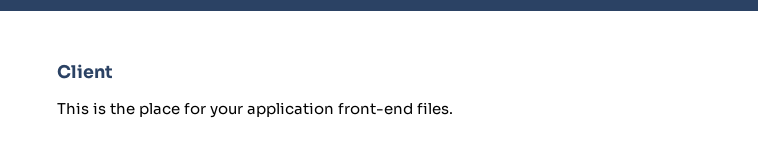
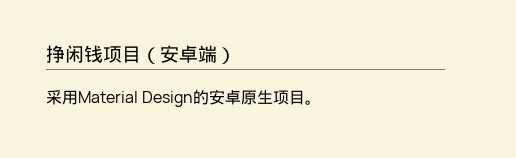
[57,64,113,79] [57,102,454,118] Client // This is the place for your application front-end files. -> [46,45,236,64] [46,89,322,107] 挣闲钱项目（安卓端） // 采用Material Design的安卓原生项目。

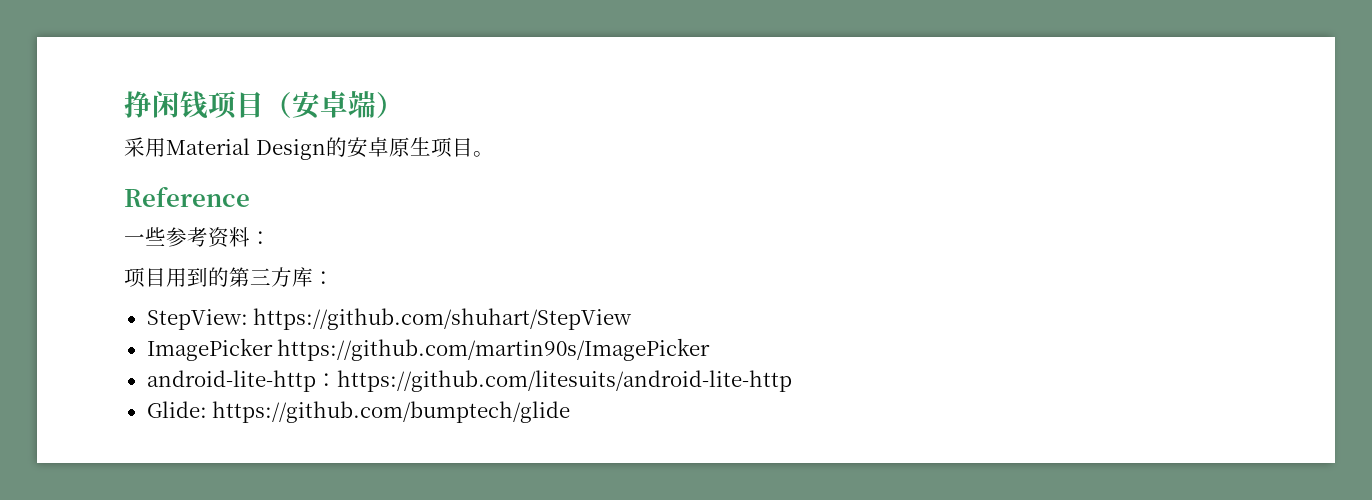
(322, 102) none -> [124,186,250,207] [124,227,271,248] [124,267,334,288] [146,308,633,330] [146,338,711,361] [146,370,792,392] [146,401,571,423] // Reference // 一些参考资料： // 项目用到的第三方库： // StepView: https://github.com/shuhart/StepView // ImagePicker https://github.com/martin90s/ImagePicker // android-lite-http：https://github.com/litesuits/android-lite-http // Glide: https://github.com/bumptech/glide

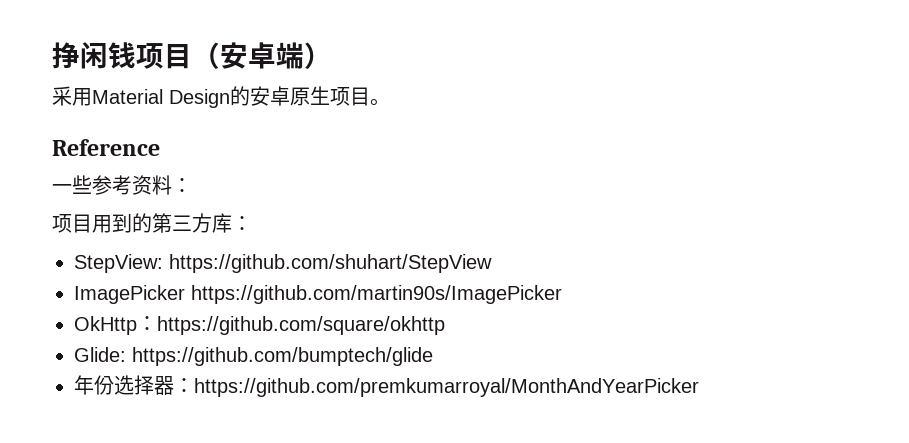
[146,370,792,392] android-lite-http：https://github.com/litesuits/android-lite-http -> [74,316,445,335] OkHttp：https://github.com/square/okhttp
(571, 412) none -> [74,375,699,397] // 年份选择器：https://github.com/premkumarroyal/MonthAndYearPicker

